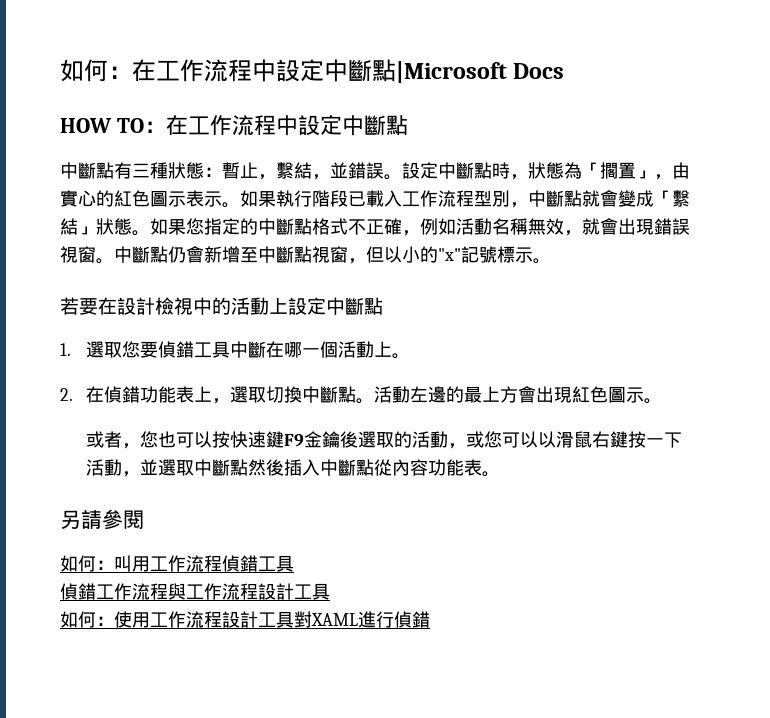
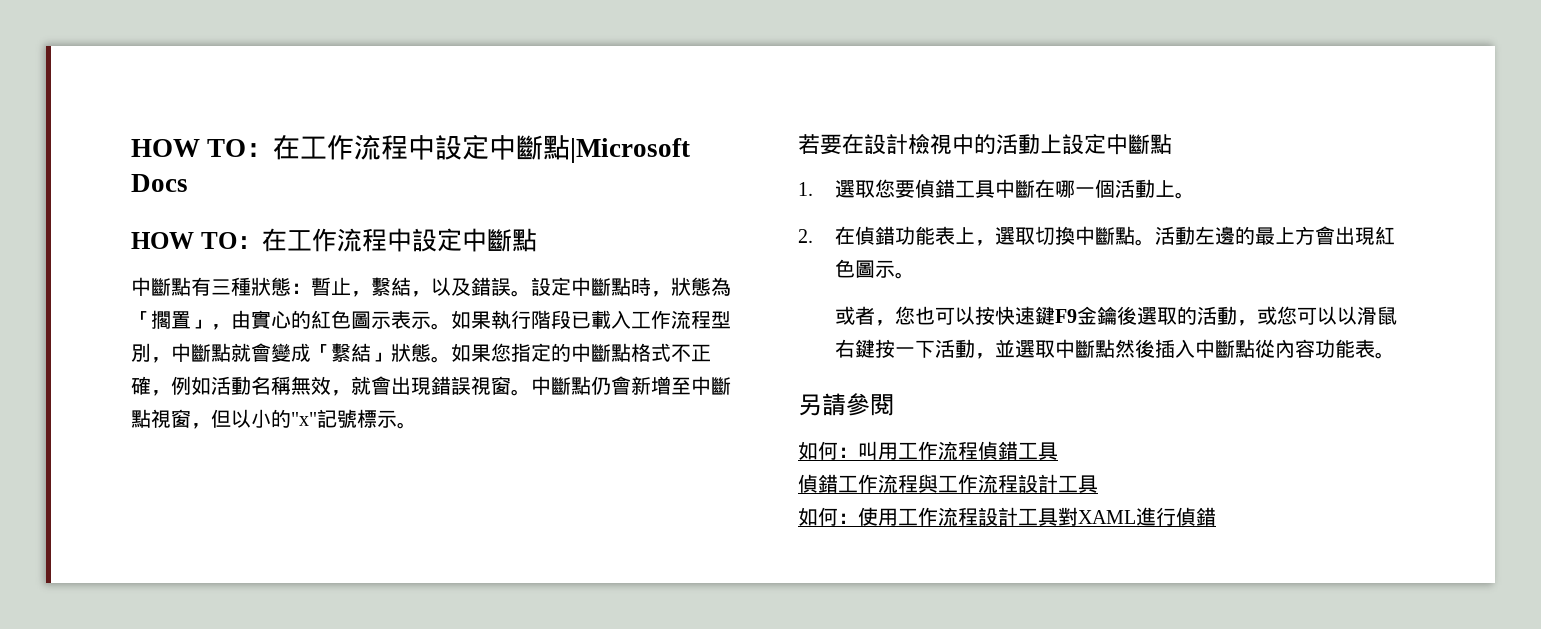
[60,59,108,82] 如何 -> [131,139,247,157] HOW TO
[330,162,348,178] 並 -> [431,277,471,296] 以及

